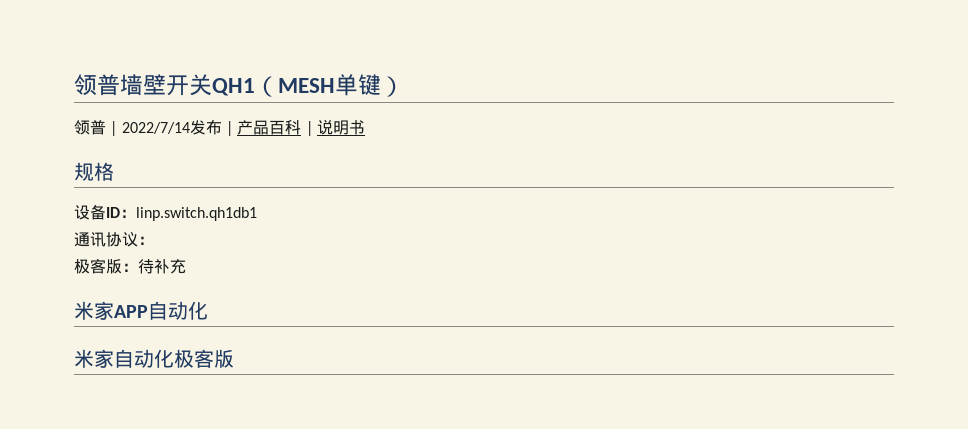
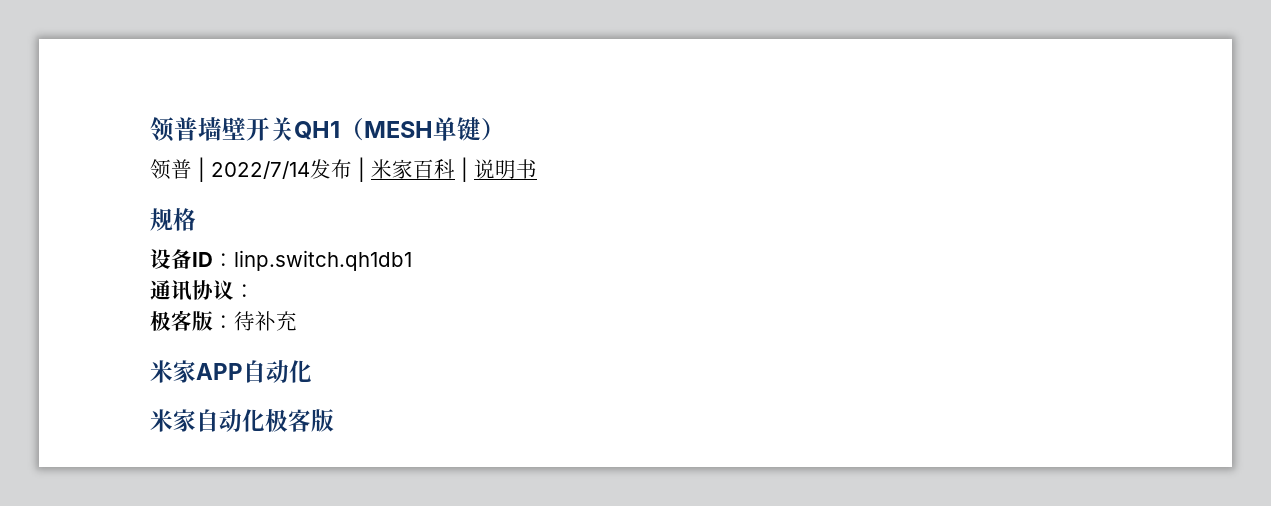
[237,120,270,135] 产品 -> [371,159,413,179] 米家

